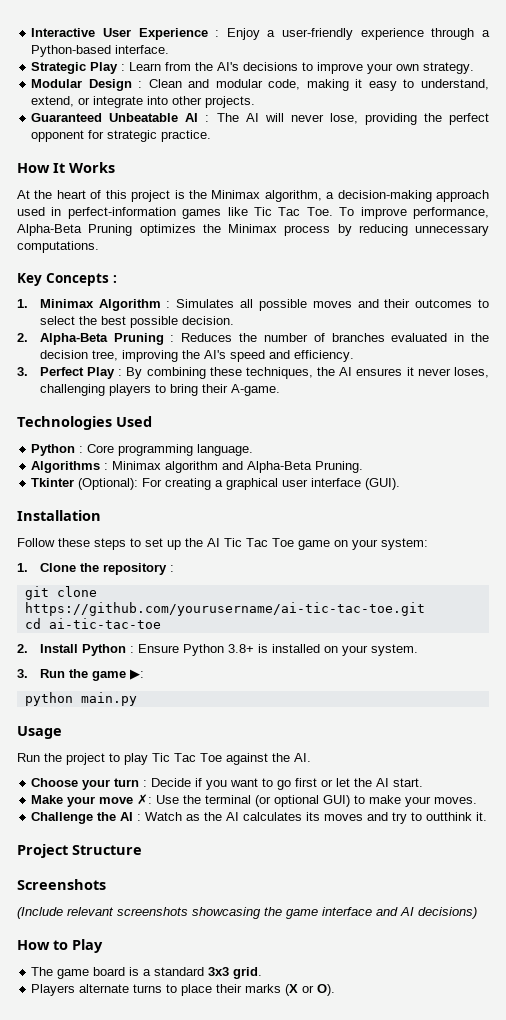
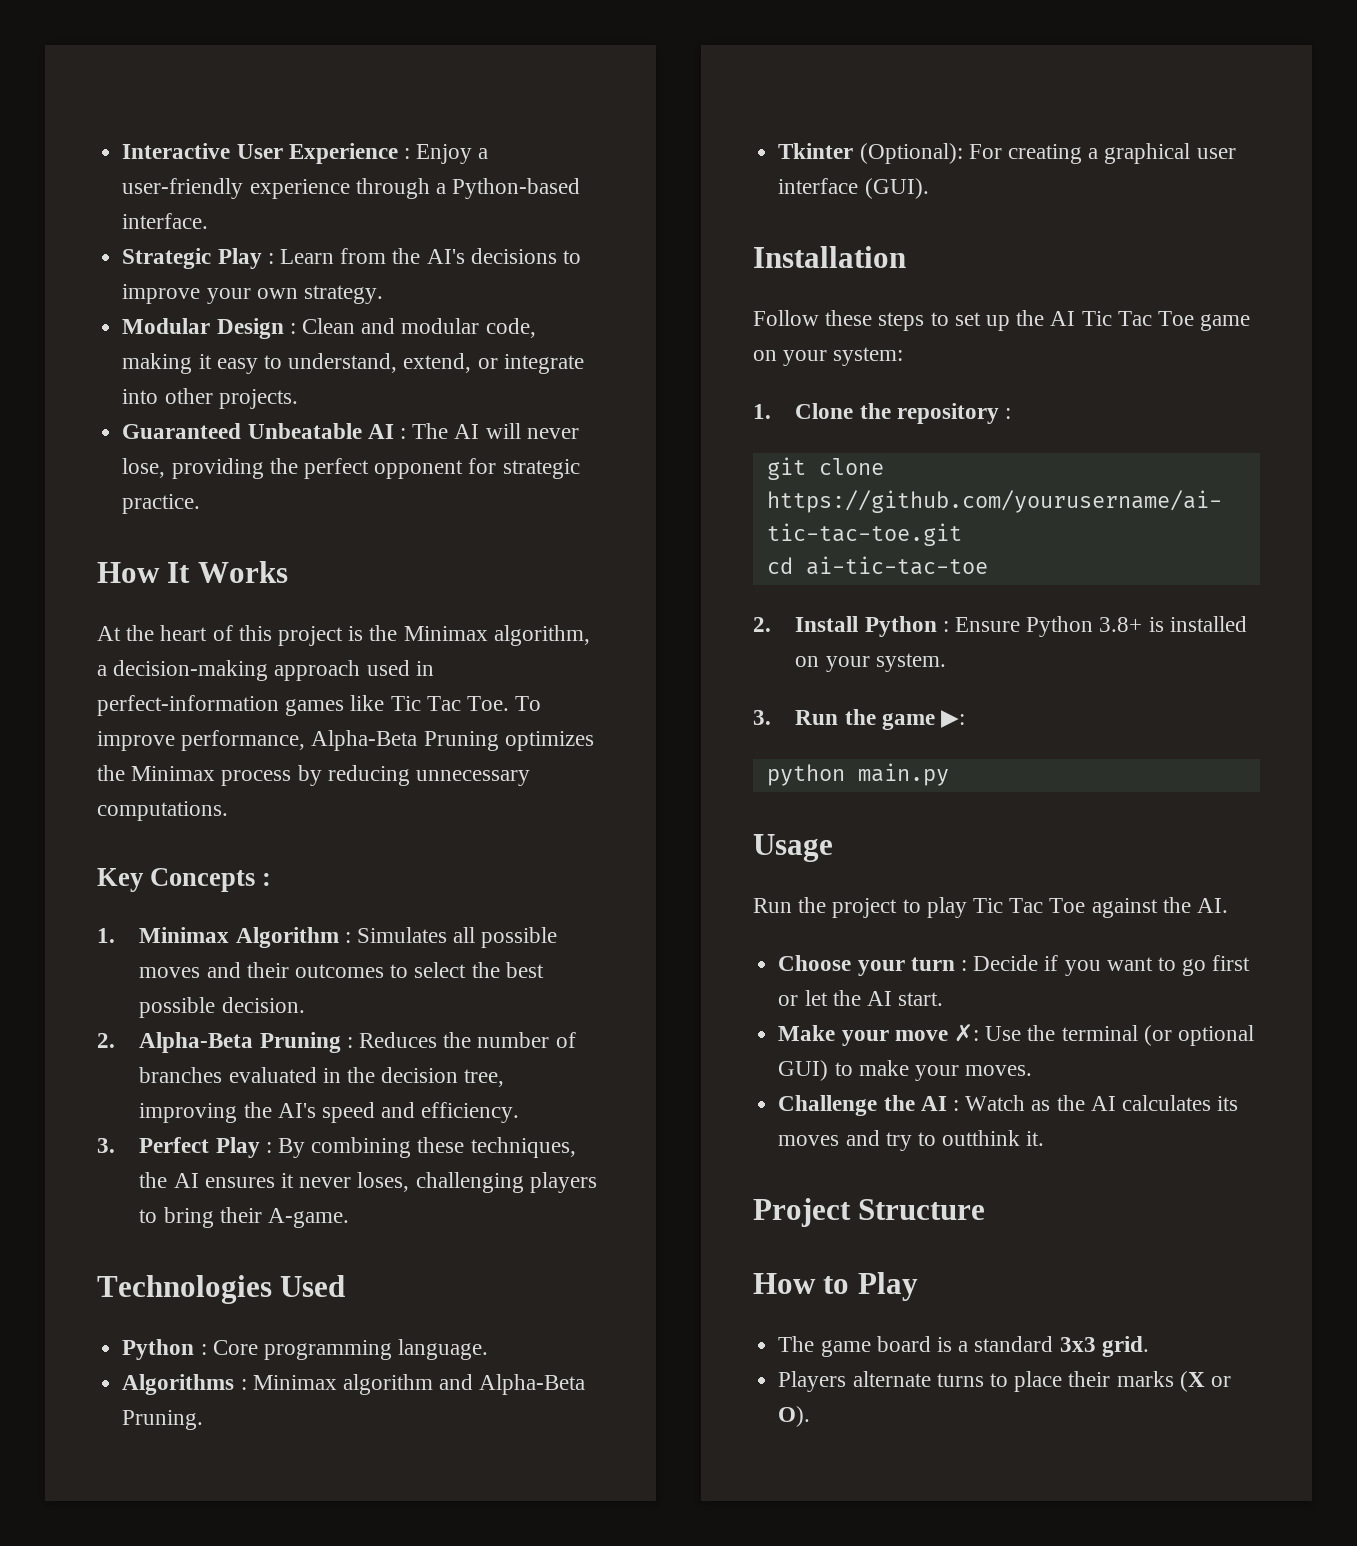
[17,879,106,890] [17,907,477,919] // Screenshots // (Include relevant screenshots showcasing the game interface and AI decisions) -> (986, 1209) none

